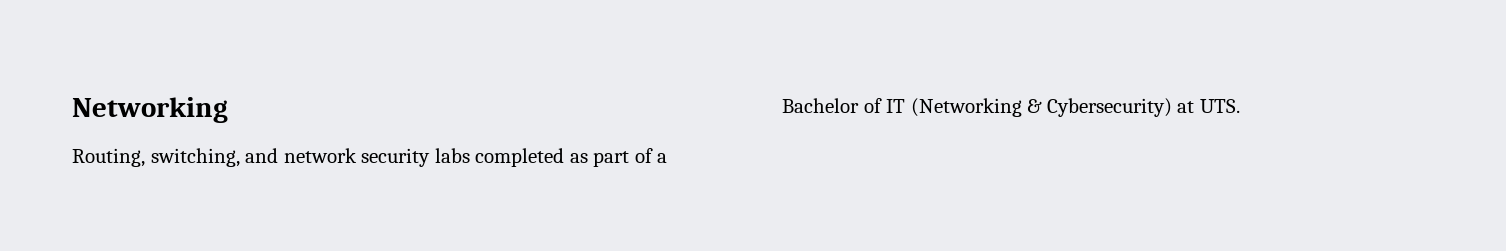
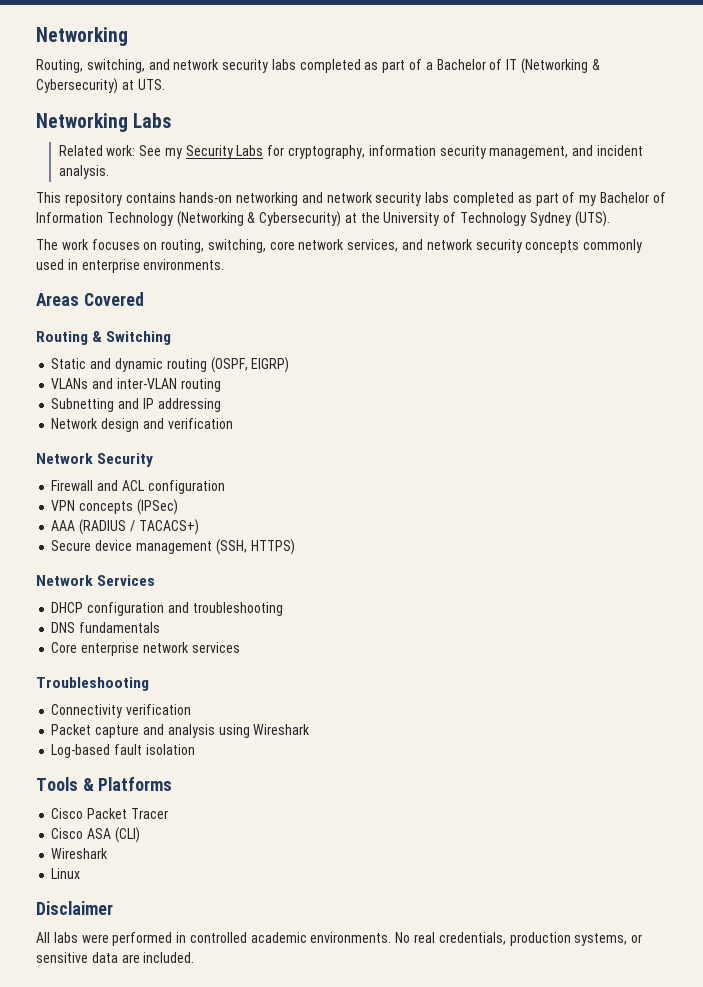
(1240, 106) none -> [36,113,172,132] [58,145,643,159] [58,165,109,179] [36,192,666,206] [36,211,610,227] [36,239,643,253] [36,259,225,273] [36,292,144,306] [36,331,172,345] [51,357,290,373] [51,378,221,392] [51,398,221,412] [51,418,233,432] [36,453,154,467] [51,480,225,494] [51,499,178,515] [51,519,199,535] [51,539,295,555] [36,575,156,586] [51,602,283,616] [51,622,161,633] [51,642,240,656] [36,677,149,691] [51,704,192,718] [51,724,311,738] [51,744,195,758] [36,777,173,791] [51,808,168,819] [51,827,140,843] [51,848,109,859] [51,868,81,879] [36,901,113,915] [36,932,643,946] [36,952,195,963] // Networking Labs // Related work: See my Security Labs for cryptography, information security management, and incident analysis. // This repository contains hands-on networking and network security labs completed as part of my Bachelor of Information Technology (Networking & Cybersecurity) at the University of Technology Sydney (UTS). // The work focuses on routing, switching, core network services, and network security concepts commonly used in enterprise environments. // Areas Covered // Routing & Switching // Static and dynamic routing (OSPF, EIGRP) // VLANs and inter-VLAN routing // Subnetting and IP addressing // Network design and verification // Network Security // Firewall and ACL configuration // VPN concepts (IPSec) // AAA (RADIUS / TACACS+) // Secure device management (SSH, HTTPS) // Network Services // DHCP configuration and troubleshooting // DNS fundamentals // Core enterprise network services // Troubleshooting // Connectivity verification // Packet capture and analysis using Wireshark // Log-based fault isolation // Tools & Platforms // Cisco Packet Tracer // Cisco ASA (CLI) // Wireshark // Linux // Disclaimer // All labs were performed in controlled academic environments. No real credentials, production systems, or sensitive data are included.

